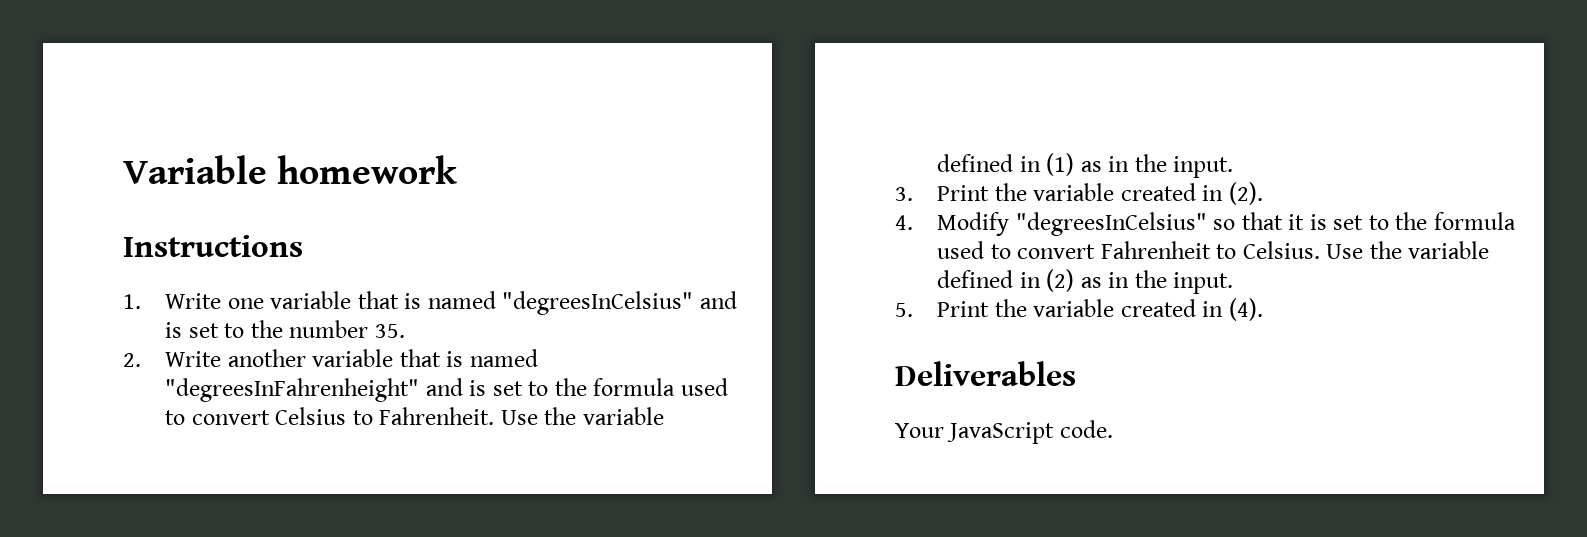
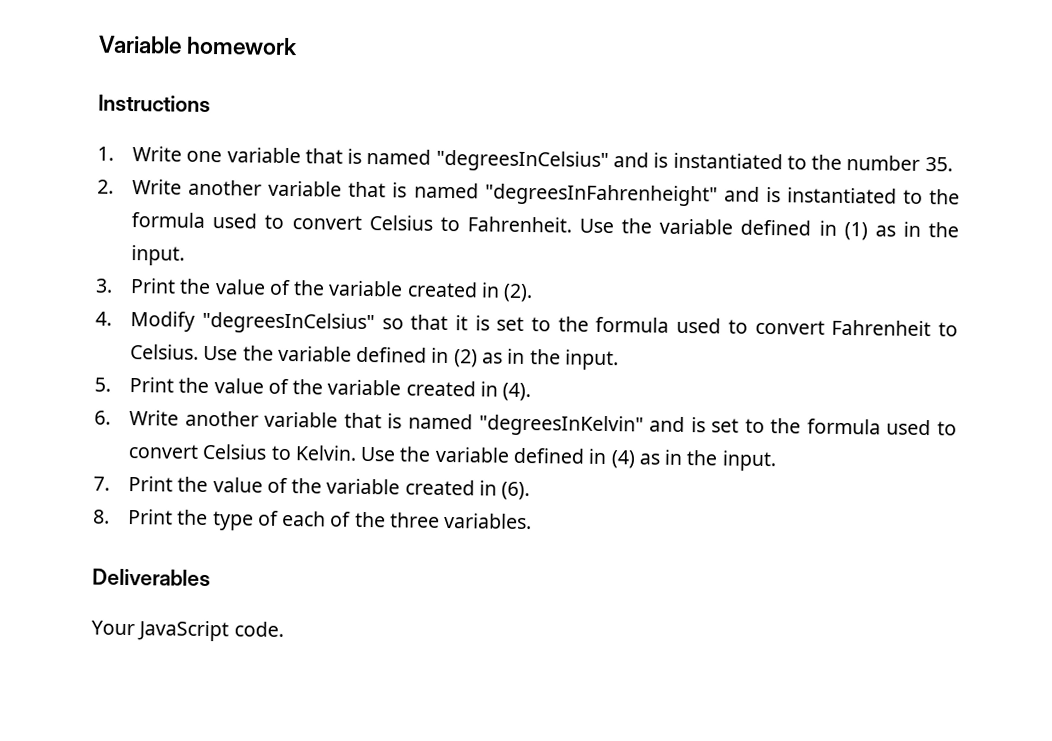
[188,323,219,338] set -> [672,152,783,170] instantiated
[492,381,523,396] set -> [786,187,897,204] instantiated
(1027, 192) none -> [214,279,326,296] value of the
(1027, 308) none -> [213,378,324,395] value of the
(1263, 309) none -> [94,410,957,437] [128,443,777,472] [93,476,531,501] [93,509,533,531] // 6. Write another variable that is named "degreesInKelvin" and is set to the formula used to convert Celsius to Kelvin. Use the variable defined in (4) as in the input. // 7. Print the value of the variable created in (6). // 8. Print the type of each of the three variables.

